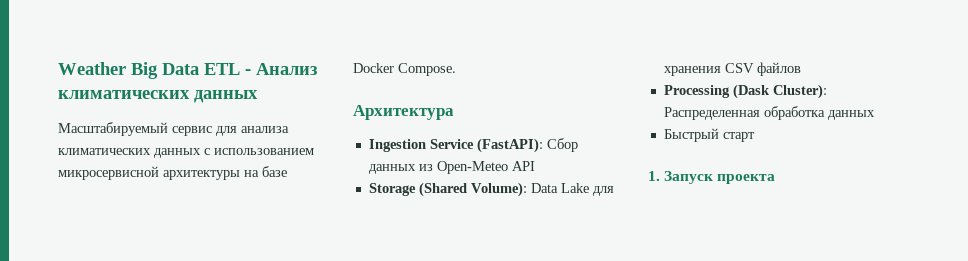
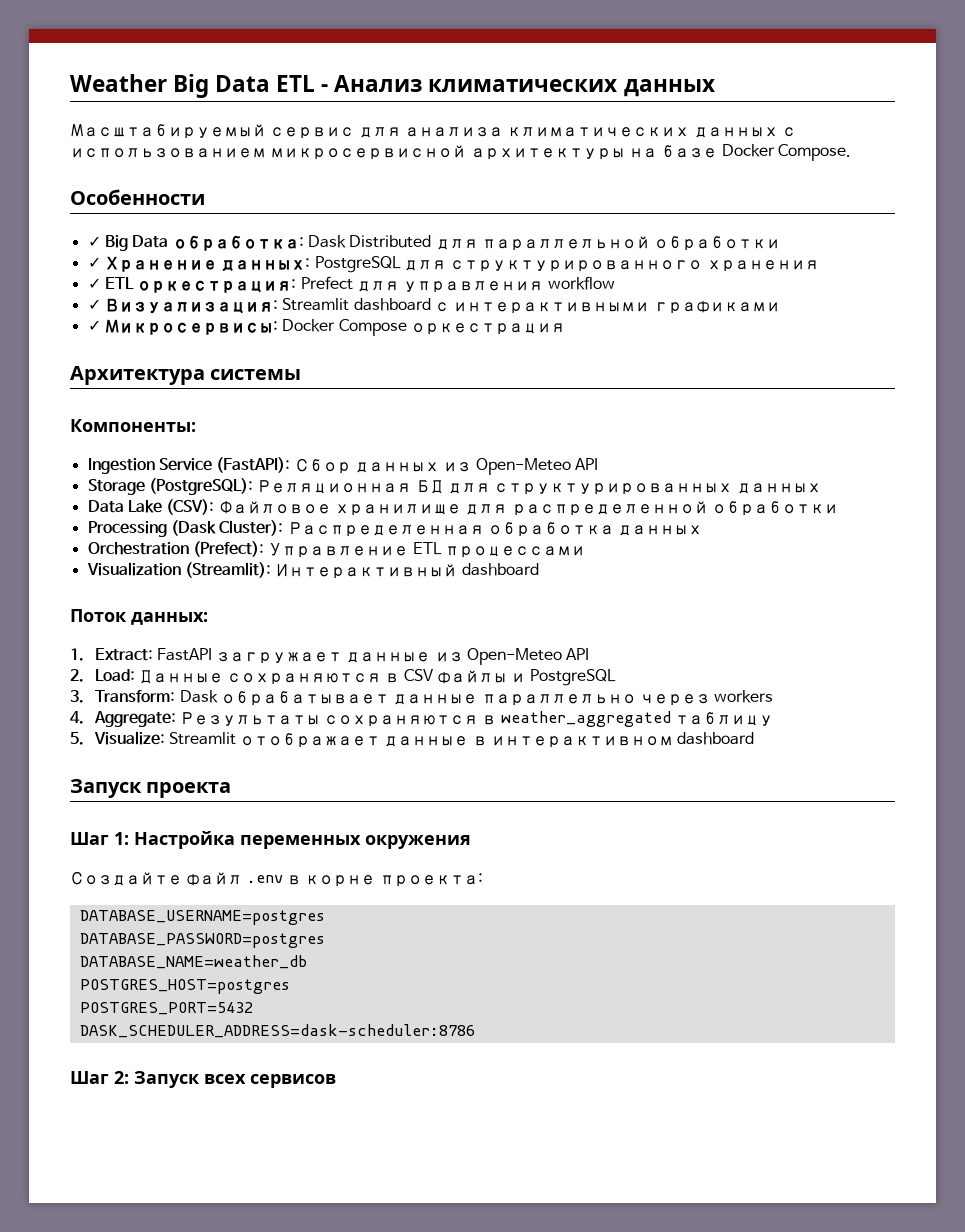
(456, 69) none -> [70,189,205,205] [87,235,781,251] [87,256,819,273] [87,276,615,293] [87,298,780,314] [87,319,565,336] // Особенности // ✓ Big Data обработка: Dask Distributed для параллельной обработки // ✓ Хранение данных: PostgreSQL для структурированного хранения // ✓ ETL оркестрация: Prefect для управления workflow // ✓ Визуализация: Streamlit dashboard с интерактивными графиками // ✓ Микросервисы: Docker Compose оркестрация
(454, 112) none -> [210,369,302,380] [70,419,196,432] системы // Компоненты:
[418,182,614,197] [663,62,801,76] (Shared Volume): Data Lake для хранения CSV файлов -> [148,478,821,495] [87,499,838,516] (PostgreSQL): Реляционная БД для структурированных данных // Data Lake (CSV): Файловое хранилище для распределенной обработки
[663,128,755,142] [648,171,776,184] Быстрый старт // 1. Запуск проекта -> [87,541,585,558] [86,562,539,579] [70,609,208,625] [70,648,590,665] [70,669,616,686] [70,690,774,706] [70,711,774,727] [70,731,755,748] [70,779,232,798] [70,831,471,849] [70,871,483,887] [79,910,325,925] [79,933,325,948] [79,955,307,969] [79,979,290,994] [79,1002,253,1015] [79,1024,475,1038] [70,1071,336,1088] Orchestration (Prefect): Управление ETL процессами // Visualization (Streamlit): Интерактивный dashboard // Поток данных: // 1. Extract: FastAPI загружает данные из Open-Meteo API // 2. Load: Данные сохраняются в CSV файлы и PostgreSQL // 3. Transform: Dask обрабатывает данные параллельно через workers // 4. Aggregate: Результаты сохраняются в weather_aggregated таблицу // 5. Visualize: Streamlit отображает данные в интерактивном dashboard // Запуск проекта // Шаг 1: Настройка переменных окружения // Создайте файл .env в корне проекта: // DATABASE_USERNAME=postgres // DATABASE_PASSWORD=postgres // DATABASE_NAME=weather_db // POSTGRES_HOST=postgres // POSTGRES_PORT=5432 // DASK_SCHEDULER_ADDRESS=dask-scheduler:8786 // Шаг 2: Запуск всех сервисов

